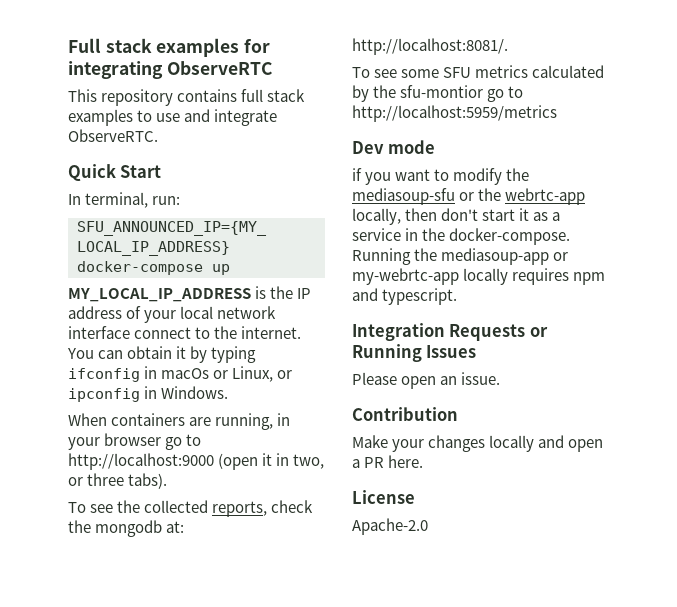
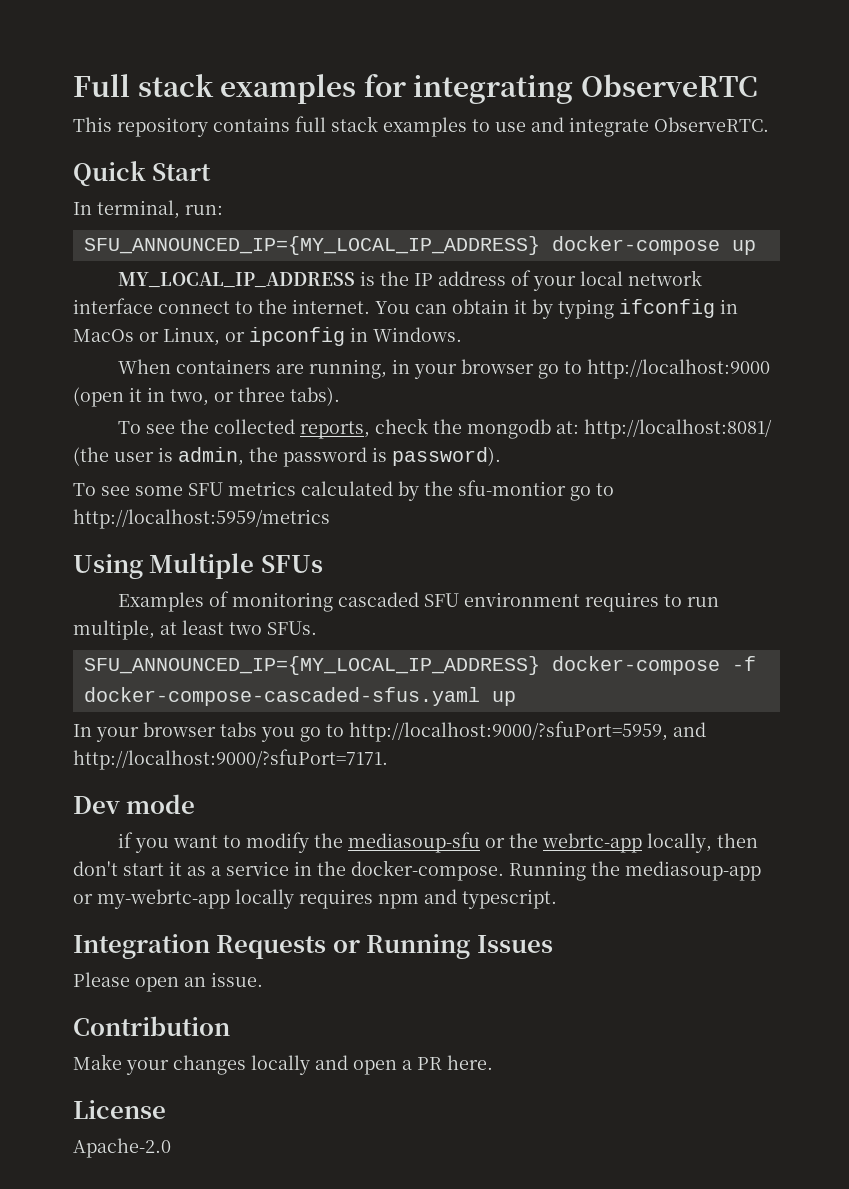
[161,368,210,379] macOs -> [73,329,134,342] MacOs
[352,38,508,55] http://localhost:8081/. -> [583,419,772,439] [73,447,501,467] http://localhost:8081/ (the user is admin, the password is password).
(557, 113) none -> [73,553,323,579] [117,591,719,612] [73,620,317,640] [83,656,756,675] [83,687,516,706] [73,721,706,742] [73,749,388,770] // Using Multiple SFUs // Examples of monitoring cascaded SFU environment requires to run multiple, at least two SFUs. // SFU_ANNOUNCED_IP={MY_LOCAL_IP_ADDRESS} docker-compose -f docker-compose-cascaded-sfus.yaml up // In your browser tabs you go to http://localhost:9000/?sfuPort=5959, and http://localhost:9000/?sfuPort=7171.

